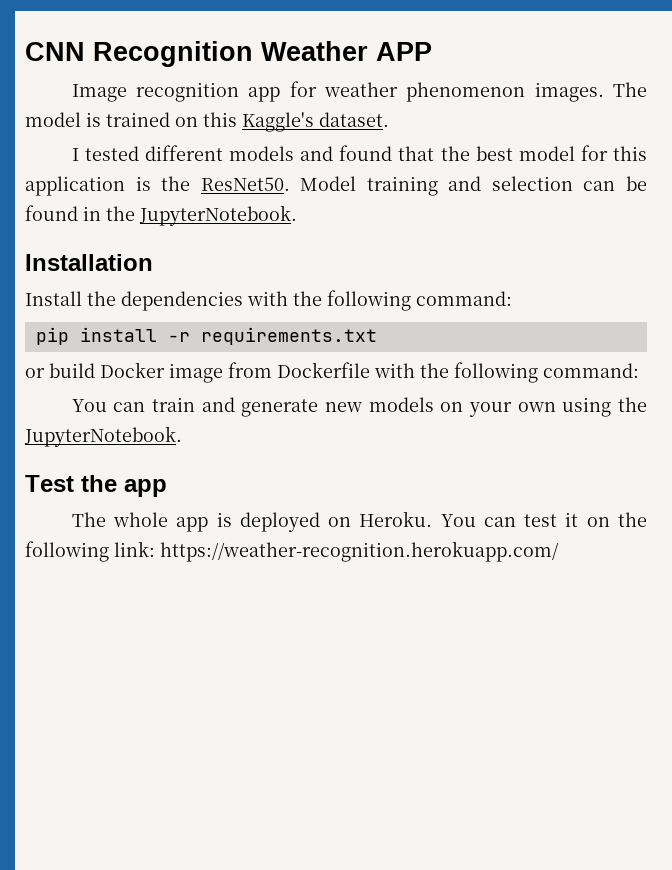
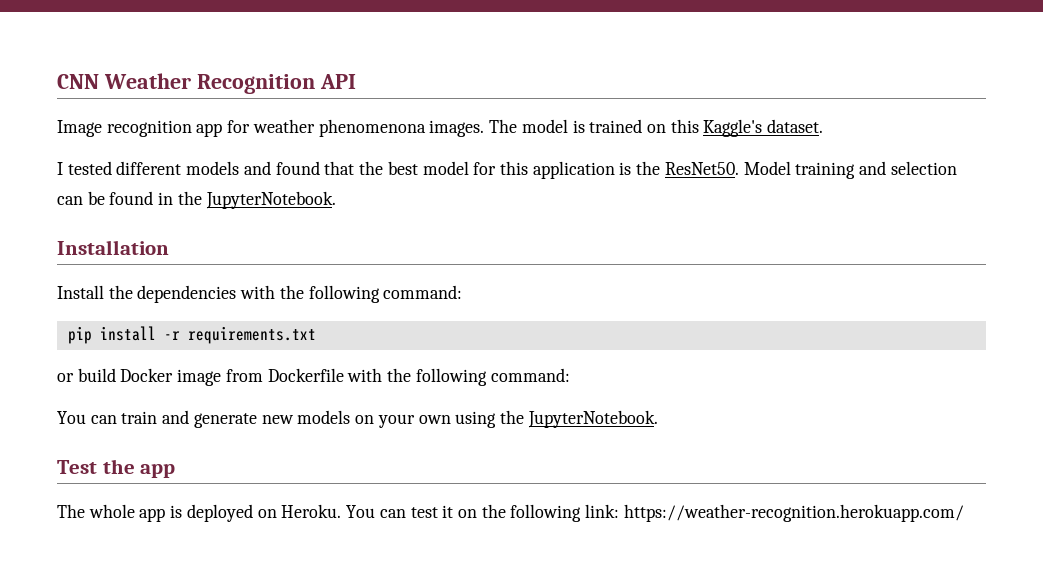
[93,41,432,67] Recognition Weather APP -> [103,73,356,94] Weather Recognition API
[406,82,526,102] phenomenon -> [318,119,426,137] phenomenona

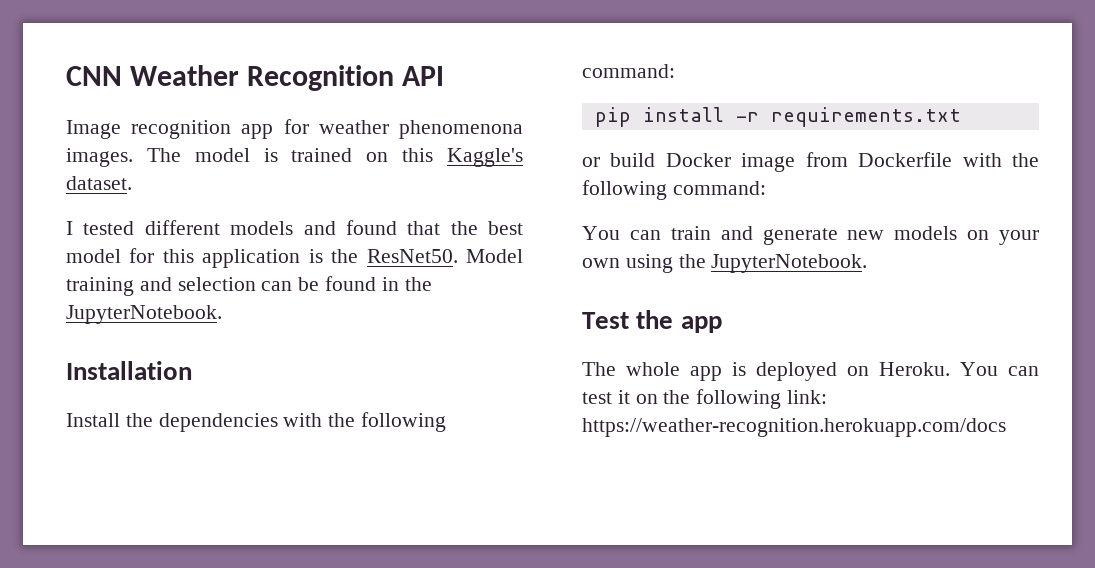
[623,504,964,522] https://weather-recognition.herokuapp.com/ -> [582,418,1006,437] https://weather-recognition.herokuapp.com/docs

